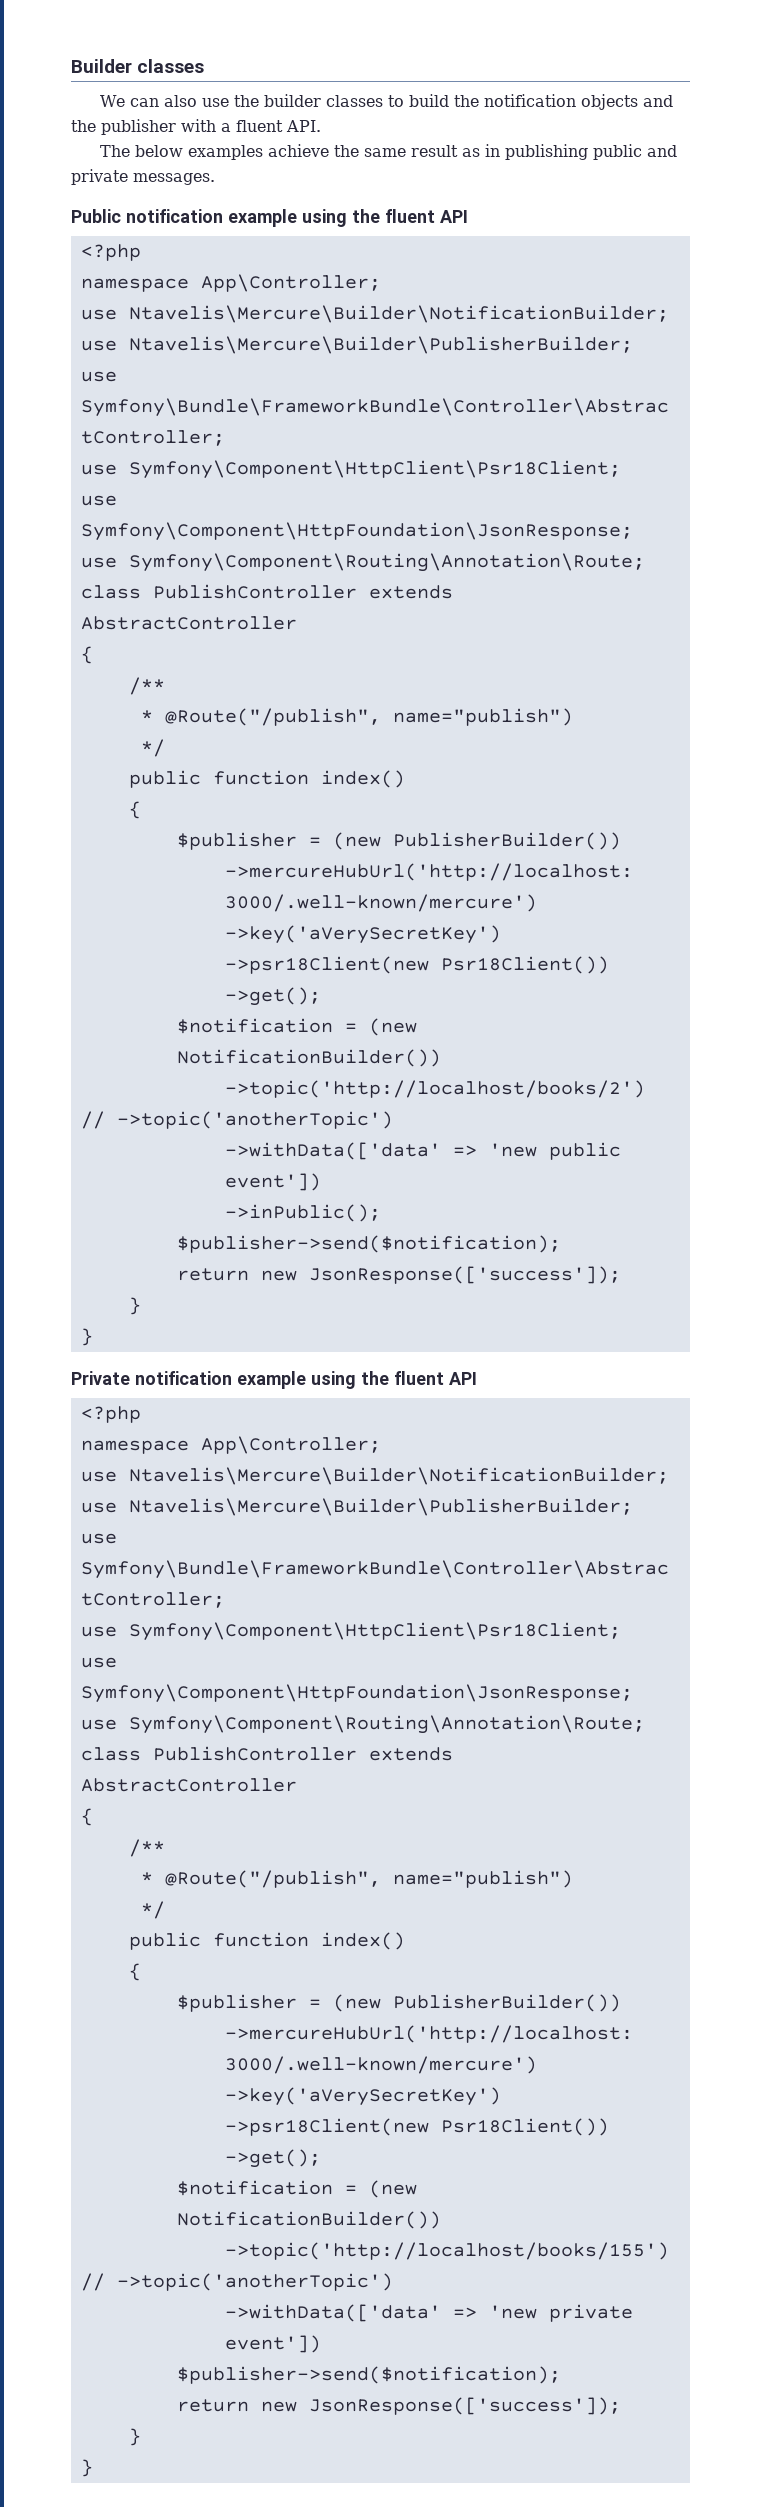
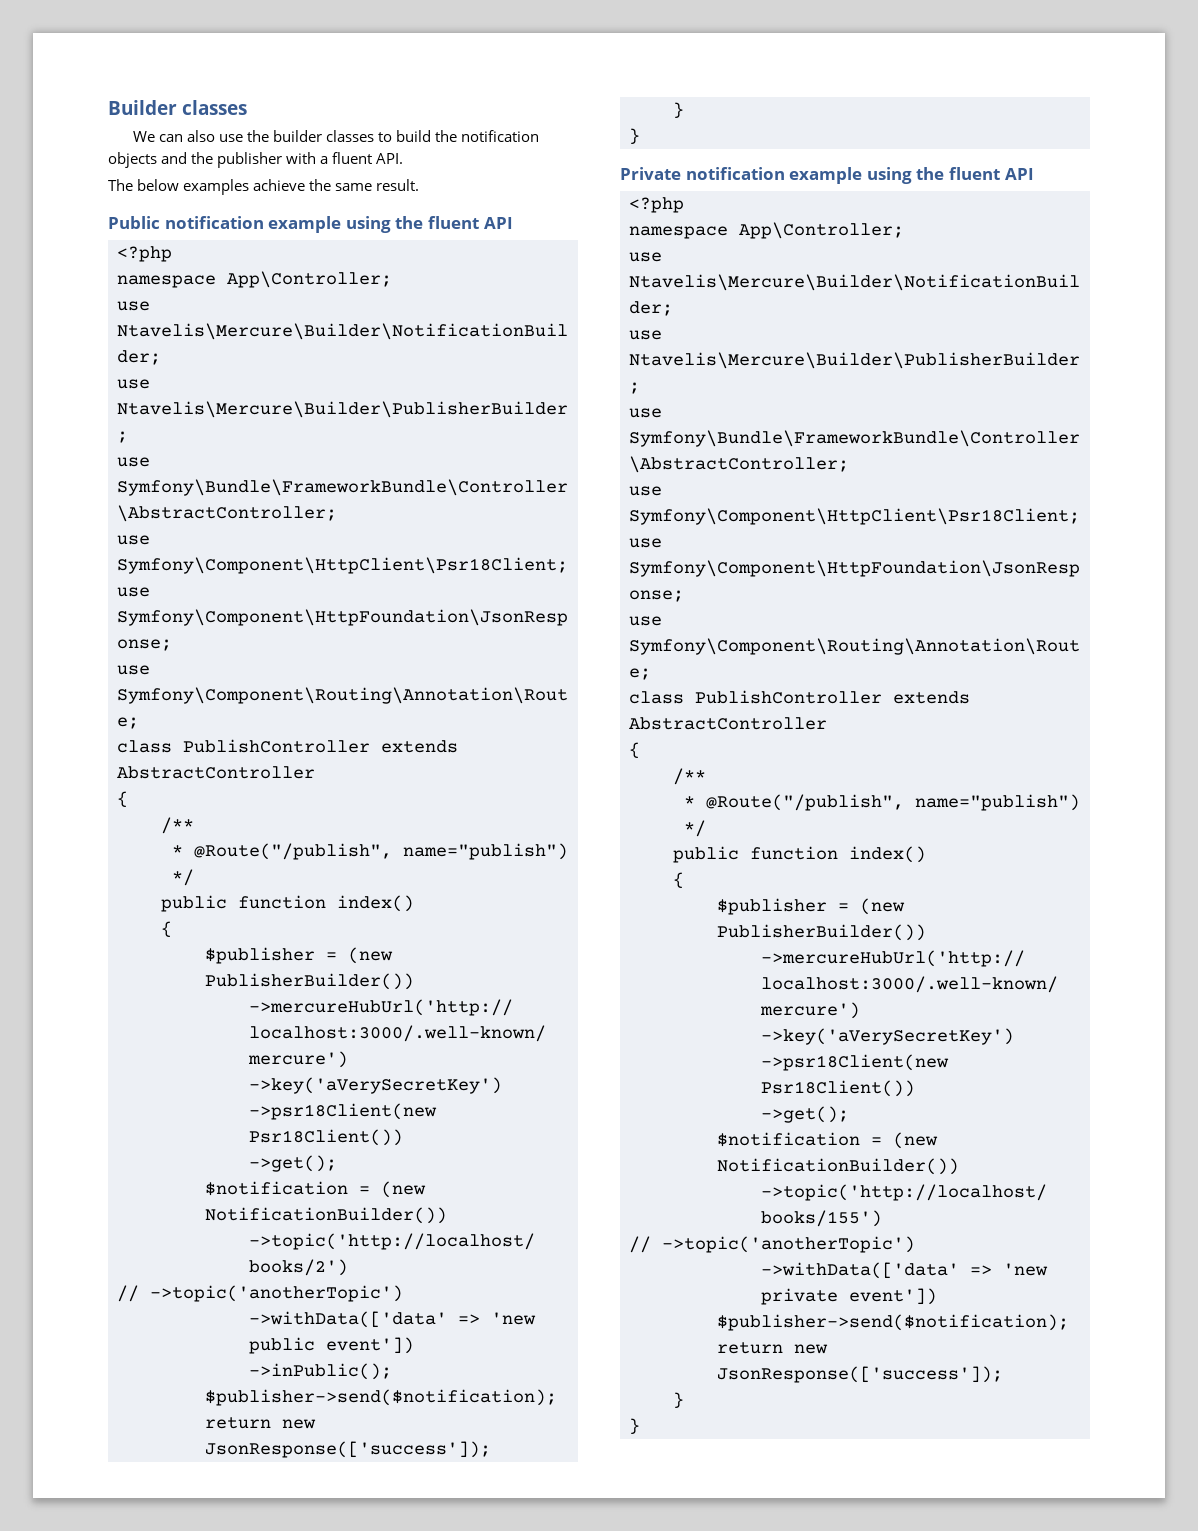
[410,144,677,160] [71,169,215,185] result as in publishing public and private messages. -> [376,179,420,191] result.

